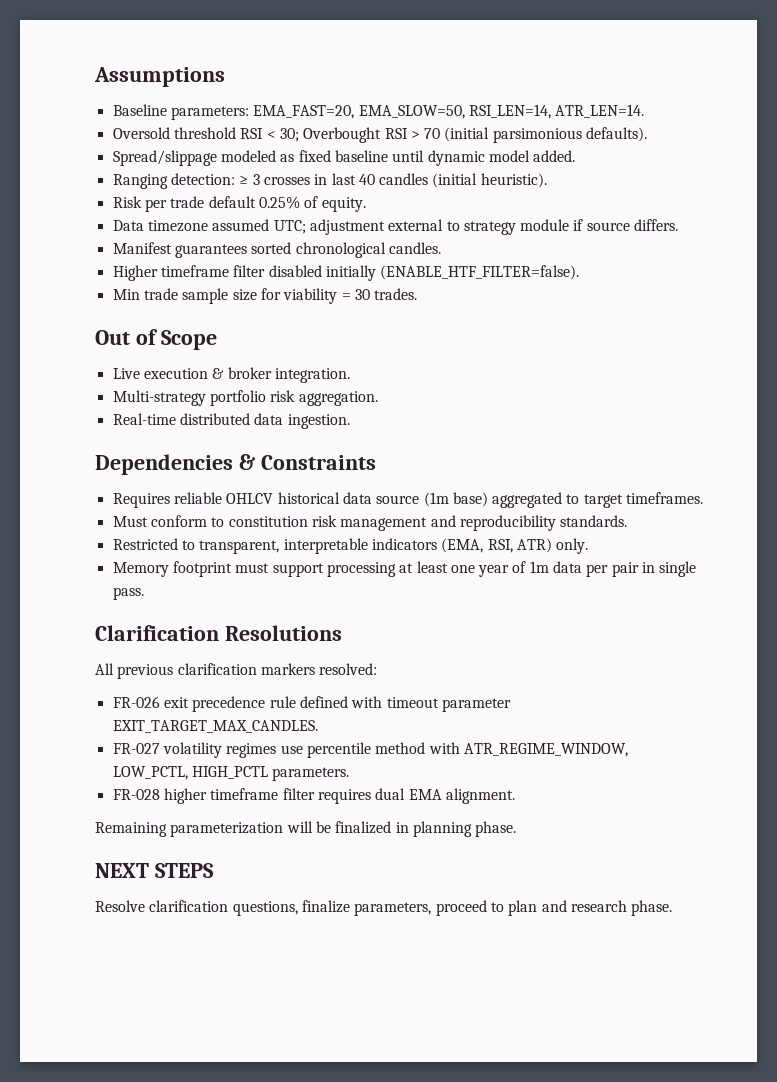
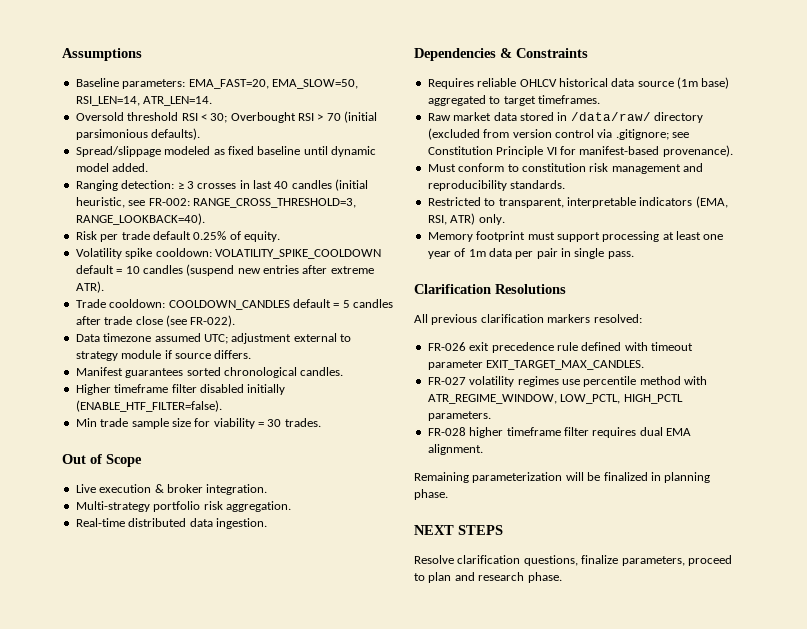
[480,173,547,188] heuristic). -> [75,197,356,208] [75,213,205,225] heuristic, see FR-002: RANGE_CROSS_THRESHOLD=3, RANGE_LOOKBACK=40).
(366, 204) none -> [75,248,381,259] [75,264,374,276] [75,281,104,293] [75,299,393,310] [75,315,236,327] // Volatility spike cooldown: VOLATILITY_SPIKE_COOLDOWN default = 10 candles (suspend new entries after extreme ATR). // Trade cooldown: COOLDOWN_CANDLES default = 5 candles after trade close (see FR-022).
(704, 498) none -> [427,112,703,123] [427,128,689,140] [427,145,733,157] // Raw market data stored in /data/raw/ directory (excluded from version control via .gitignore; see Constitution Principle VI for manifest-based provenance).

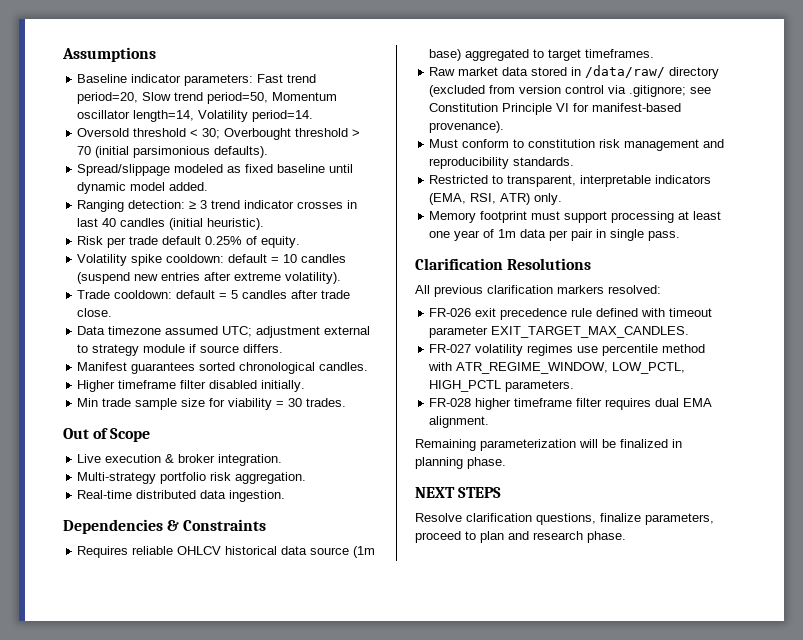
[122,79,358,89] [75,96,213,106] parameters: EMA_FAST=20, EMA_SLOW=50, RSI_LEN=14, ATR_LEN=14. -> [131,74,317,86] [77,92,338,104] [77,110,314,122] indicator parameters: Fast trend period=20, Slow trend period=50, Momentum oscillator length=14, Volatility period=14.
[181,113,198,121] RSI -> (187, 132) none
[298,113,314,121] RSI -> [295,128,349,137] threshold
(194, 185) none -> [211,200,295,209] trend indicator
[75,197,356,208] [75,213,205,225] heuristic, see FR-002: RANGE_CROSS_THRESHOLD=3, RANGE_LOOKBACK=40). -> [207,218,265,230] heuristic).
[214,249,381,259] VOLATILITY_SPIKE_COOLDOWN -> (225, 258) none
[75,281,104,293] ATR). -> [285,272,342,284] volatility).
[168,300,290,310] COOLDOWN_CANDLES -> (173, 294) none
[135,315,236,327] close (see FR-022). -> [77,308,113,317] close.
[247,384,286,395] [75,400,222,412] initially (ENABLE_HTF_FILTER=false). -> [261,380,306,392] initially.

